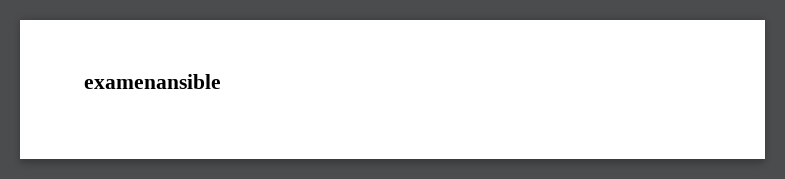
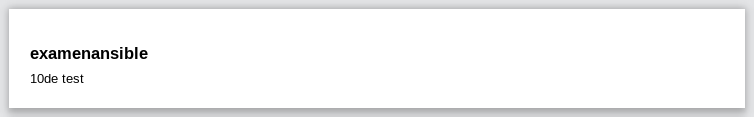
(221, 81) none -> [30,74,84,83] // 10de test

